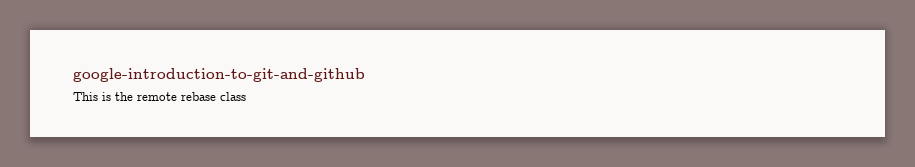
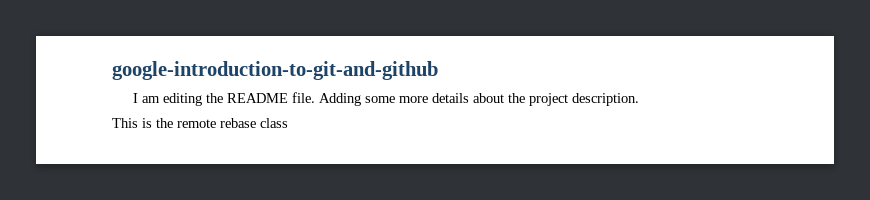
(365, 75) none -> [133,92,640,106] // I am editing the README file. Adding some more details about the project description.

